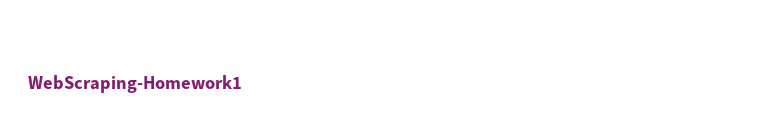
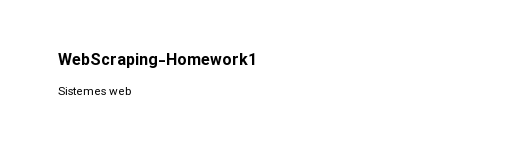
(242, 84) none -> [58,87,132,95] // Sistemes web

